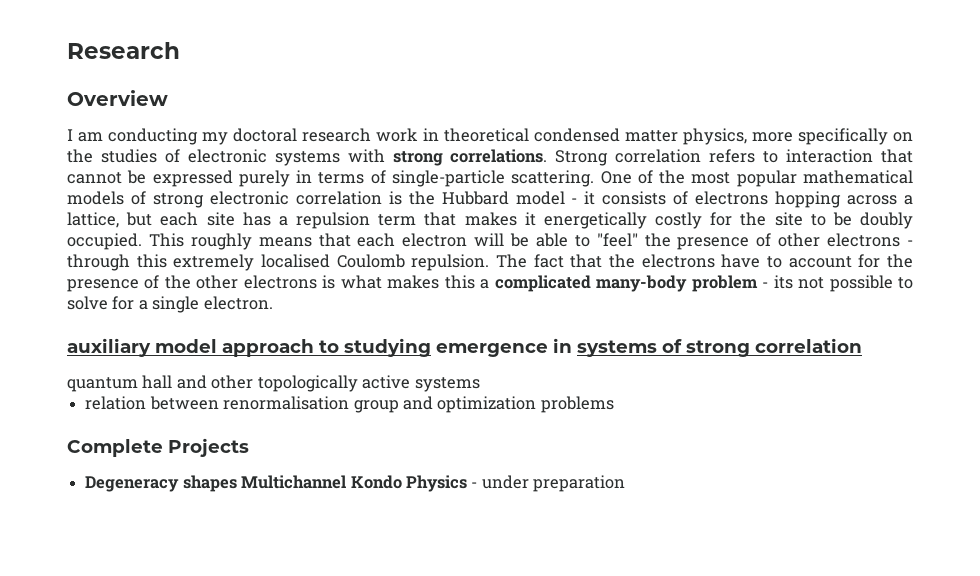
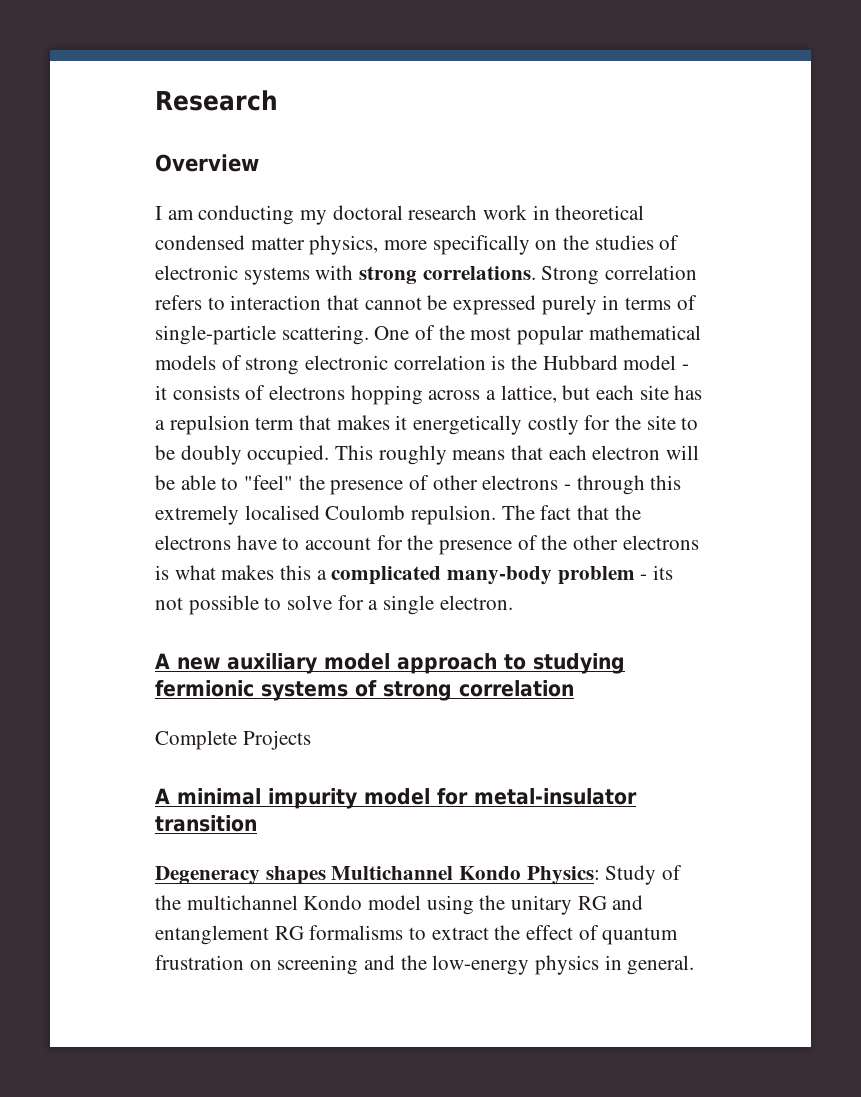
(273, 303) none -> [155,653,220,670] A new
[436,338,572,357] emergence in -> [155,680,254,697] fermionic
[67,375,480,392] [85,396,614,413] [67,438,249,457] [85,475,626,492] quantum hall and other topologically active systems // relation between renormalisation group and optimization problems // Complete Projects // Degeneracy shapes Multichannel Kondo Physics - under preparation -> [155,730,311,750] [155,788,637,809] [155,815,257,832] [155,865,683,885] [155,895,644,915] [155,925,679,945] [155,955,695,975] Complete Projects // A minimal impurity model for metal-insulator transition // Degeneracy shapes Multichannel Kondo Physics: Study of the multichannel Kondo model using the unitary RG and entanglement RG formalisms to extract the effect of quantum frustration on screening and the low-energy physics in general.

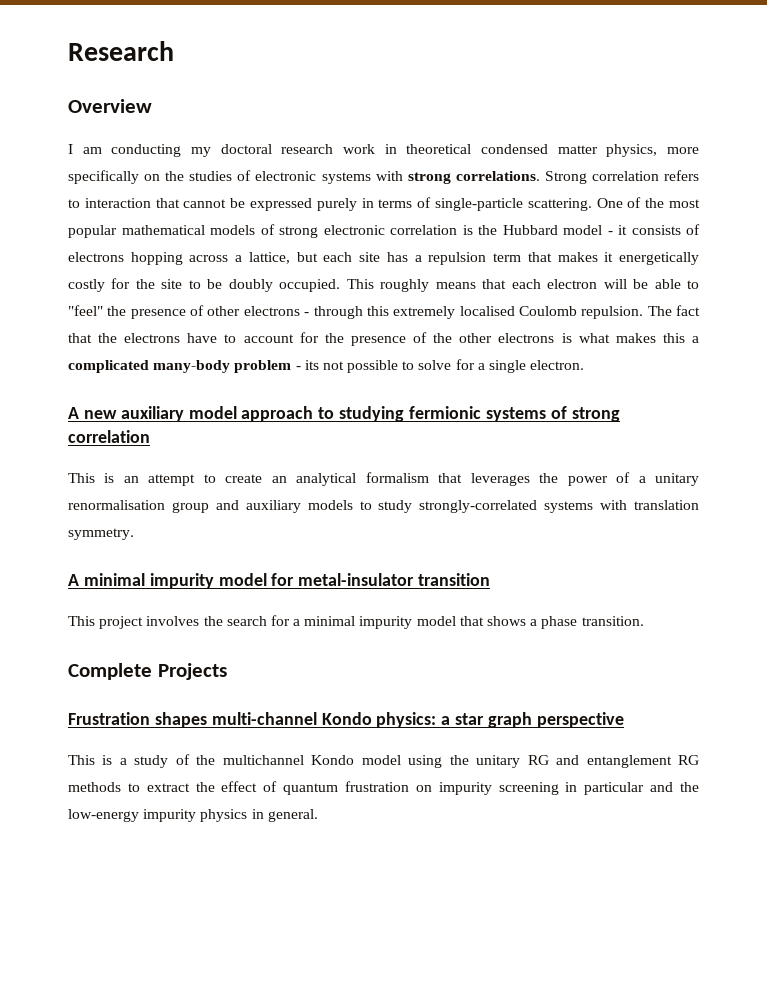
[155,730,311,750] Complete Projects -> [68,472,700,486] [68,500,699,513] [68,528,134,540] This is an attempt to create an analytical formalism that leverages the power of a unitary renormalisation group and auxiliary models to study strongly-correlated systems with translation symmetry.
[155,865,657,885] Degeneracy shapes Multichannel Kondo Physics: Study -> [68,615,644,629] [68,663,227,680] [68,712,624,728] [68,755,169,768] This project involves the search for a minimal impurity model that shows a phase transition. // Complete Projects // Frustration shapes multi-channel Kondo physics: a star graph perspective // This is a study
[309,925,404,940] formalisms -> [68,782,121,792] methods
[277,955,359,975] screening -> [438,782,645,795] impurity screening in particular
(530, 965) none -> [143,809,197,822] impurity

